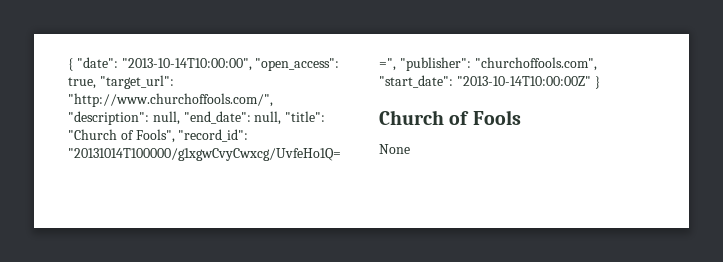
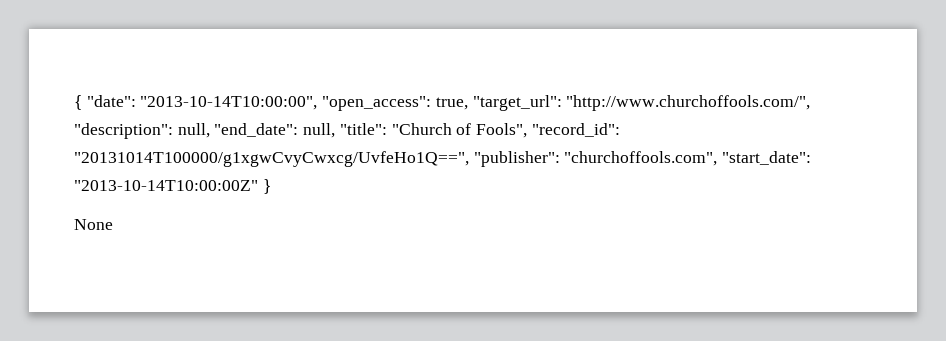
[379,110,521,125] // Church of Fools -> (271, 186) none

